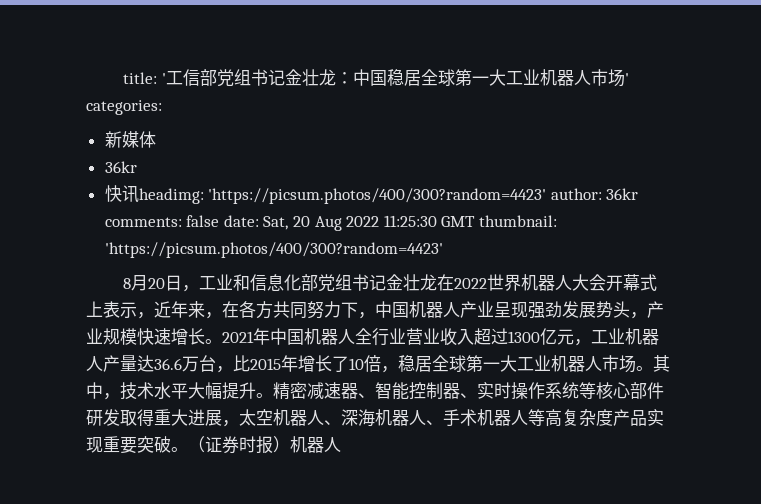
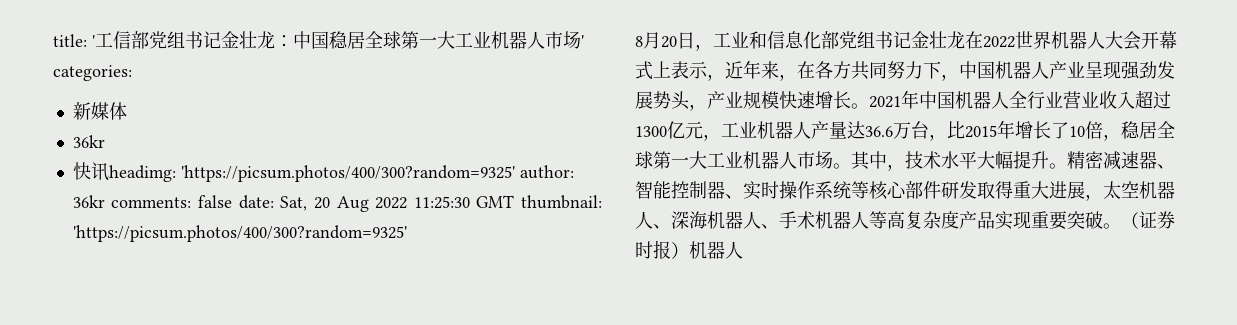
[208,188,547,204] 'https://picsum.photos/400/300?random=4423' -> [180,165,515,182] 'https://picsum.photos/400/300?random=9325'
[104,242,443,258] 'https://picsum.photos/400/300?random=4423' -> [72,225,407,242] 'https://picsum.photos/400/300?random=9325'

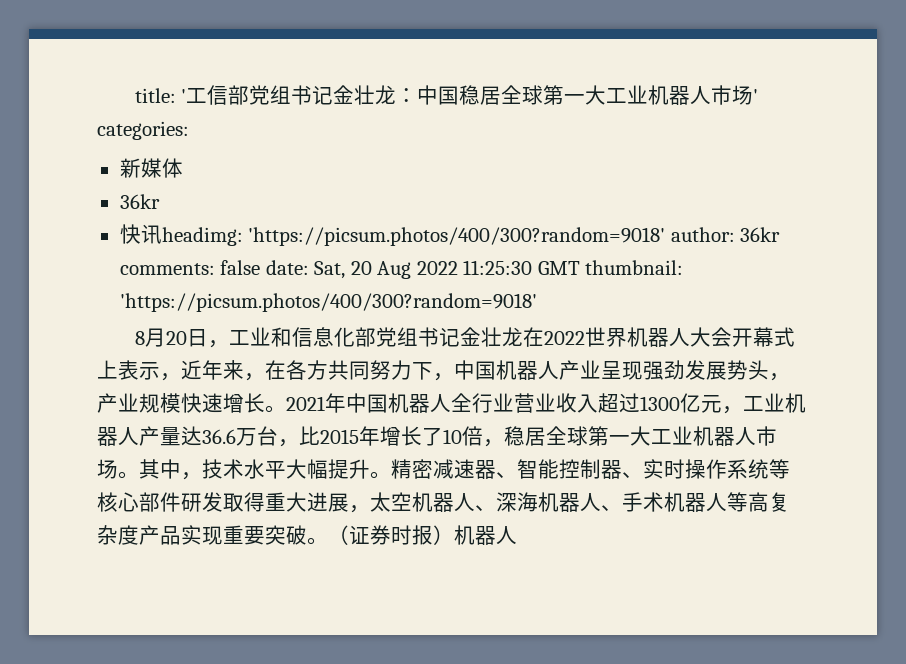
[180,165,515,182] 'https://picsum.photos/400/300?random=9325' -> [248,227,666,246] 'https://picsum.photos/400/300?random=9018'
[72,225,407,242] 'https://picsum.photos/400/300?random=9325' -> [119,293,537,312] 'https://picsum.photos/400/300?random=9018'

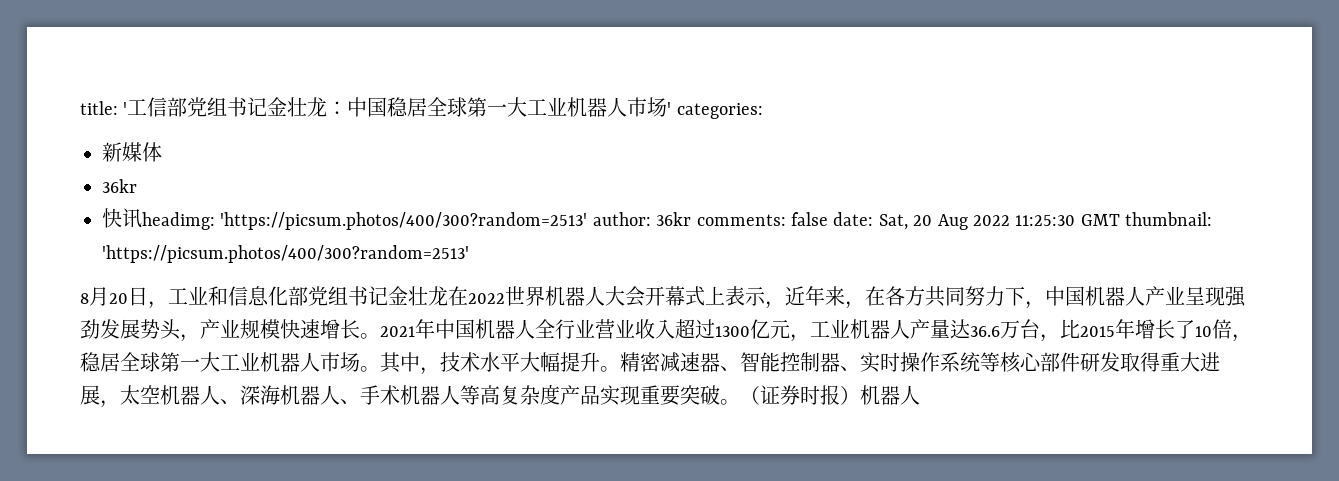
[248,227,666,246] 'https://picsum.photos/400/300?random=9018' -> [220,212,588,230] 'https://picsum.photos/400/300?random=2513'
[119,293,537,312] 'https://picsum.photos/400/300?random=9018' -> [102,245,469,263] 'https://picsum.photos/400/300?random=2513'

